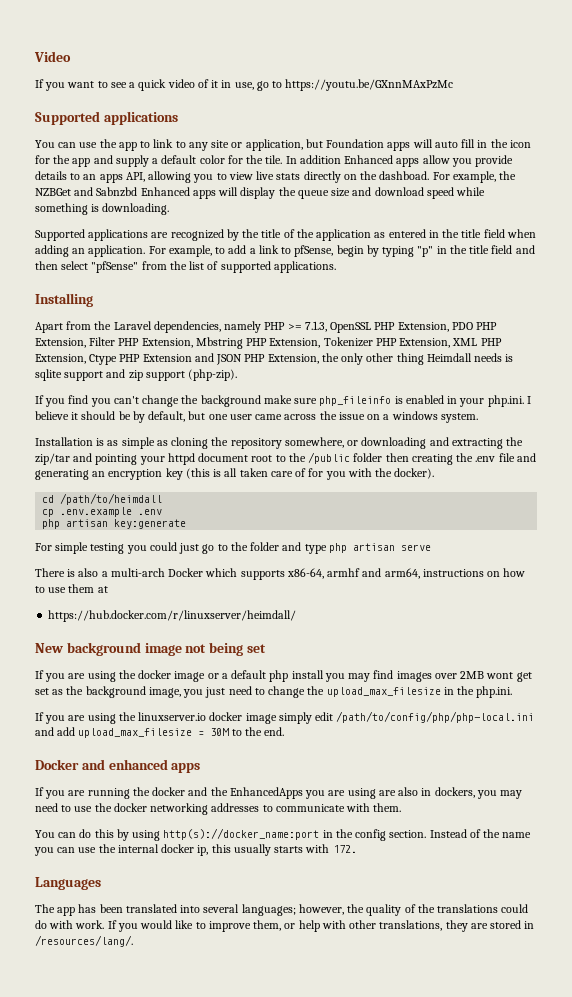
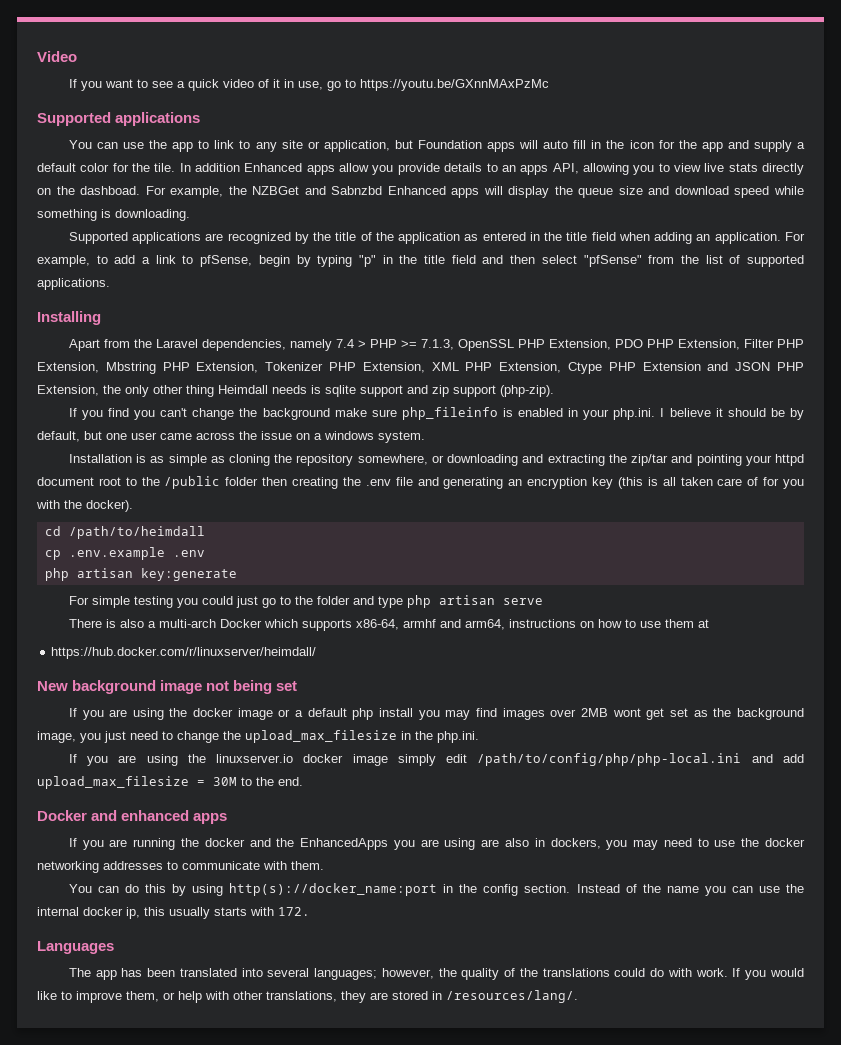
(262, 327) none -> [335,339,366,348] 7.4 >

